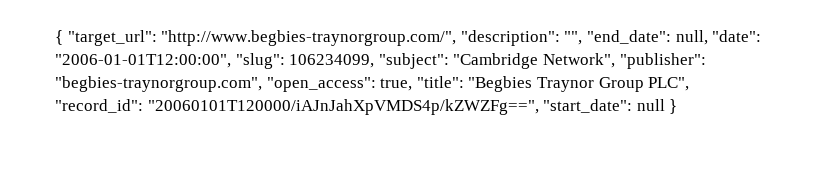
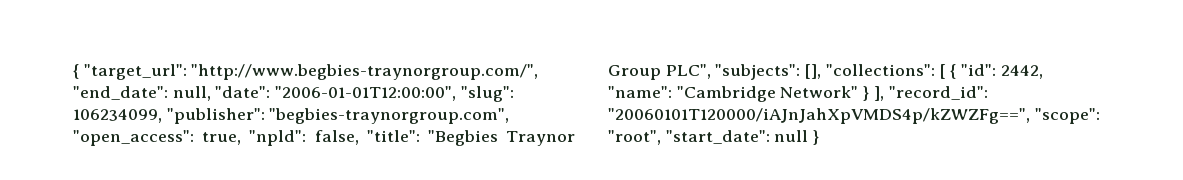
[460,30,583,46] "description": "", -> (539, 72) none
[378,53,615,69] "subject": "Cambridge Network", -> (162, 116) none
(413, 84) none -> [249,130,359,146] "npld": false,
[55,99,539,115] "record_id": "20060101T120000/iAJnJahXpVMDS4p/kZWZFg==", -> [715,64,1043,80] [608,86,988,102] [608,108,1100,124] [608,130,661,145] "subjects": [], "collections": [ { "id": 2442, "name": "Cambridge Network" } ], "record_id": "20060101T120000/iAJnJahXpVMDS4p/kZWZFg==", "scope": "root",

